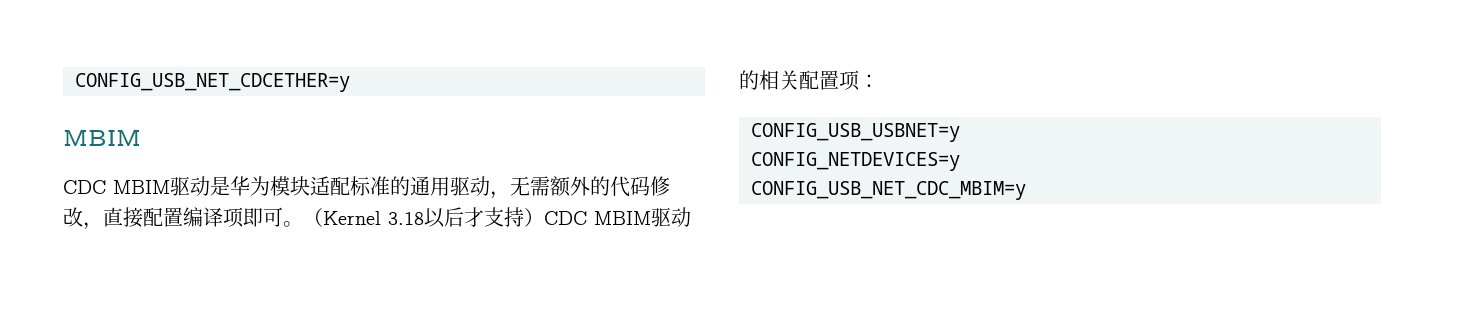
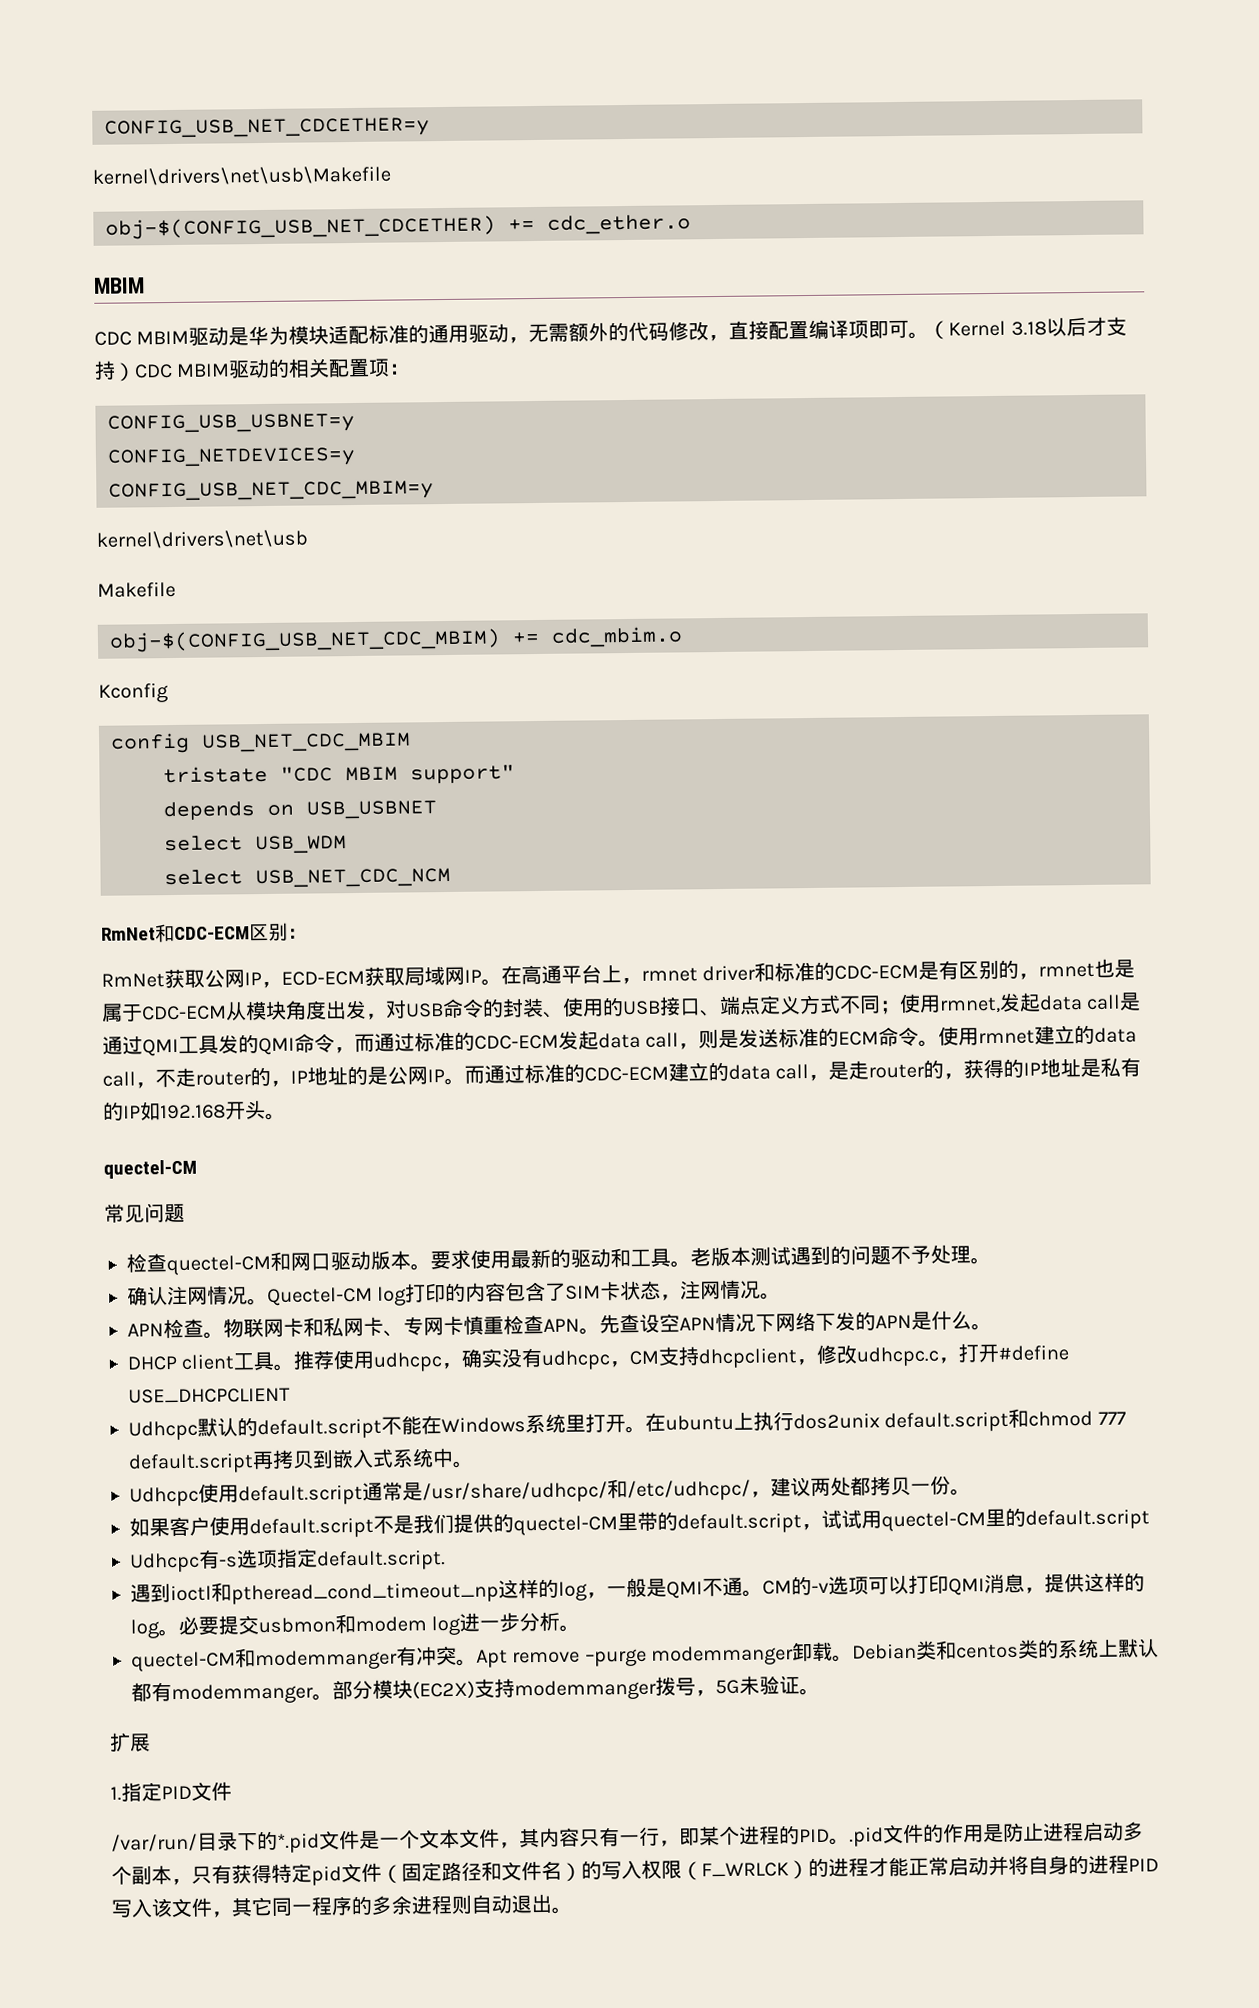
(350, 82) none -> [92,165,391,186] [105,214,691,240] // kernel\drivers\net\usb\Makefile // obj-$(CONFIG_USB_NET_CDCETHER) += cdc_ether.o
(1026, 190) none -> [96,529,308,549] [97,581,176,598] [109,626,683,653] [98,683,168,703] [110,732,411,754] [163,764,515,785] [163,800,437,822] [164,835,347,855] [164,867,451,889] [101,922,307,943] [101,958,1136,989] [101,992,1142,1022] [102,1024,1138,1057] [102,1057,1142,1089] [103,1100,286,1121] [103,1159,197,1179] [104,1203,185,1223] [126,1244,991,1276] [127,1279,782,1307] [127,1310,992,1339] [127,1343,1070,1372] [128,1387,290,1404] [128,1408,1127,1441] [128,1447,474,1474] [129,1475,971,1507] [129,1507,1150,1539] [130,1548,446,1573] [130,1572,1145,1605] [130,1611,581,1639] [131,1638,1160,1672] [131,1675,820,1705] [109,1732,151,1752] [110,1781,232,1802] [111,1821,1144,1853] [111,1854,1159,1886] [111,1893,572,1918] // kernel\drivers\net\usb // Makefile // obj-$(CONFIG_USB_NET_CDC_MBIM) += cdc_mbim.o // Kconfig // config USB_NET_CDC_MBIM // tristate "CDC MBIM support" // depends on USB_USBNET // select USB_WDM // select USB_NET_CDC_NCM // RmNet和CDC-ECM区别： // RmNet获取公网IP，ECD-ECM获取局域网IP。在高通平台上，rmnet driver和标准的CDC-ECM是有区别的，rmnet也是属于CDC-ECM从模块角度出发，对USB命令的封装、使用的USB接口、端点定义方式不同；使用rmnet,发起data call是通过QMI工具发的QMI命令，而通过标准的CDC-ECM发起data call，则是发送标准的ECM命令。使用rmnet建立的data call，不走router的，IP地址的是公网IP。而通过标准的CDC-ECM建立的data call，是走router的，获得的IP地址是私有的IP如192.168开头。 // quectel-CM // 常见问题 // 检查quectel-CM和网口驱动版本。要求使用最新的驱动和工具。老版本测试遇到的问题不予处理。 // 确认注网情况。Quectel-CM log打印的内容包含了SIM卡状态，注网情况。 // APN检查。物联网卡和私网卡、专网卡慎重检查APN。先查设空APN情况下网络下发的APN是什么。 // DHCP client工具。推荐使用udhcpc，确实没有udhcpc，CM支持dhcpclient，修改udhcpc.c，打开#define USE_DHCPCLIENT // Udhcpc默认的default.script不能在Windows系统里打开。在ubuntu上执行dos2unix default.script和chmod 777 default.script再拷贝到嵌入式系统中。 // Udhcpc使用default.script通常是/usr/share/udhcpc/和/etc/udhcpc/，建议两处都拷贝一份。 // 如果客户使用default.script不是我们提供的quectel-CM里带的default.script，试试用quectel-CM里的default.script // Udhcpc有-s选项指定default.script. // 遇到ioctl和ptheread_cond_timeout_np这样的log，一般是QMI不通。CM的-v选项可以打印QMI消息，提供这样的log。必要提交usbmon和modem log进一步分析。 // quectel-CM和modemmanger有冲突。Apt remove –purge modemmanger卸载。Debian类和centos类的系统上默认都有modemmanger。部分模块(EC2X)支持modemmanger拨号，5G未验证。 // 扩展 // 1.指定PID文件 // /var/run/目录下的*.pid文件是一个文本文件，其内容只有一行，即某个进程的PID。.pid文件的作用是防止进程启动多个副本，只有获得特定pid文件（固定路径和文件名）的写入权限（F_WRLCK）的进程才能正常启动并将自身的进程PID写入该文件，其它同一程序的多余进程则自动退出。

